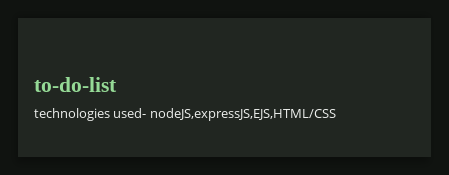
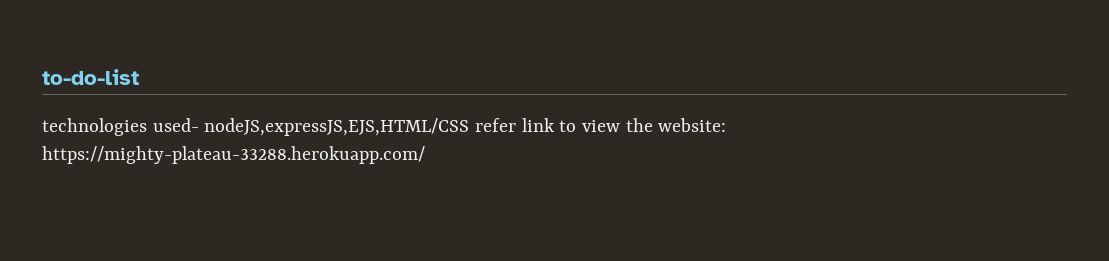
(336, 114) none -> [475,118,727,132] [42,146,425,164] refer link to view the website: https://mighty-plateau-33288.herokuapp.com/

